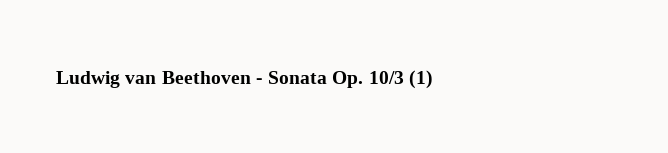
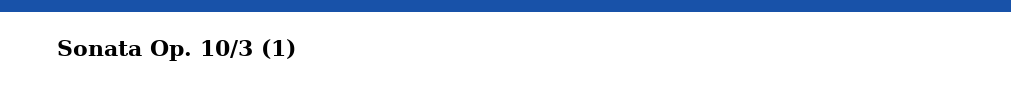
[56,71,263,88] Ludwig van Beethoven - -> (57, 48) none

